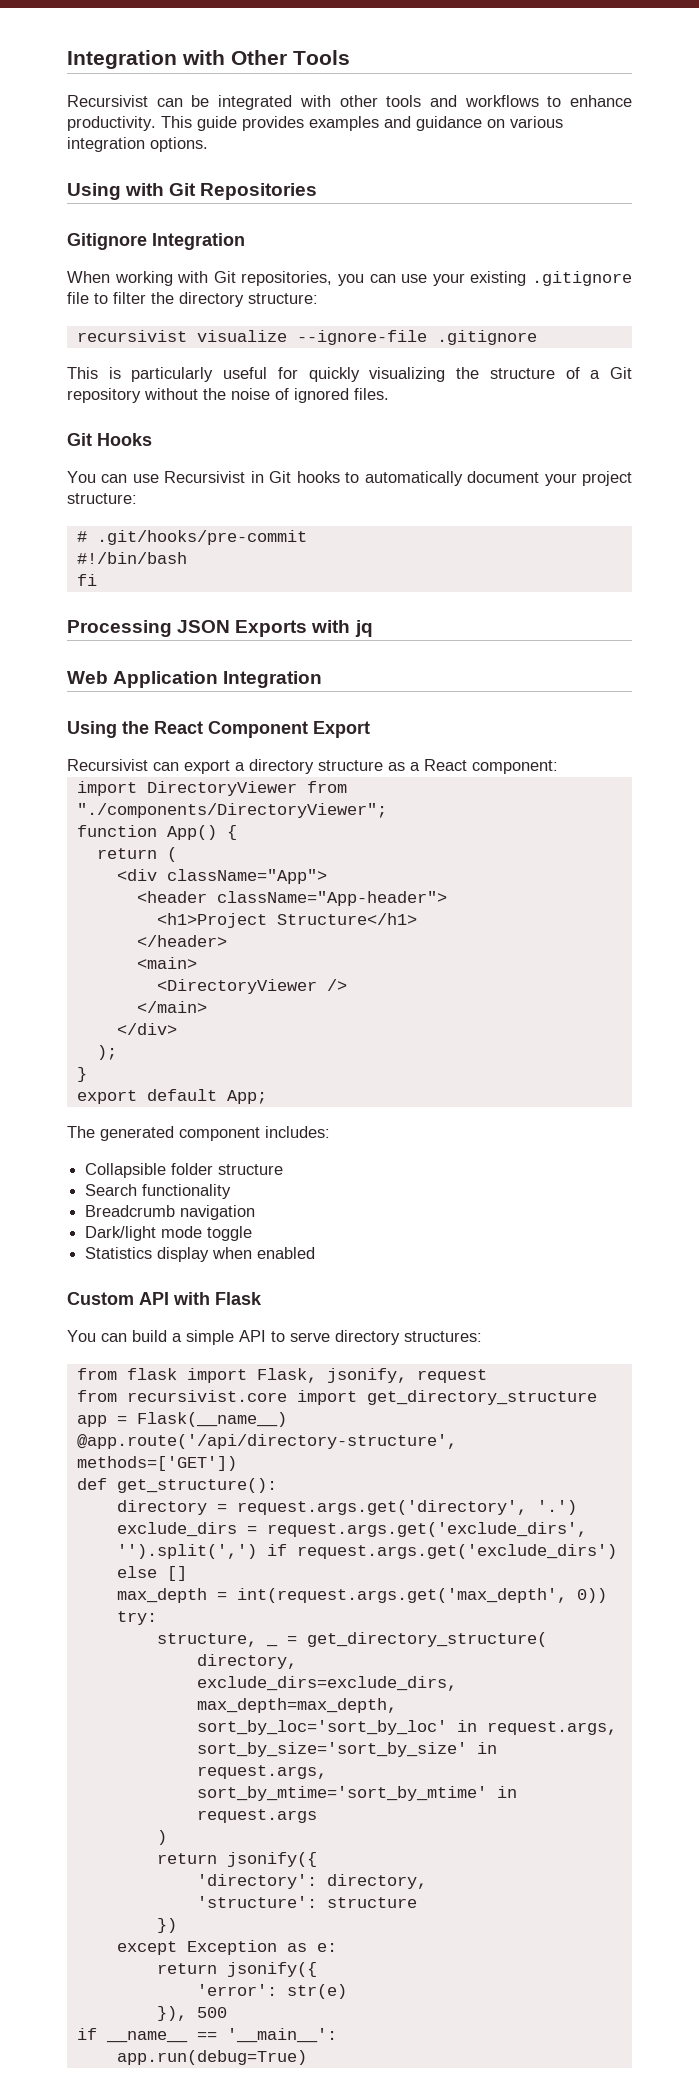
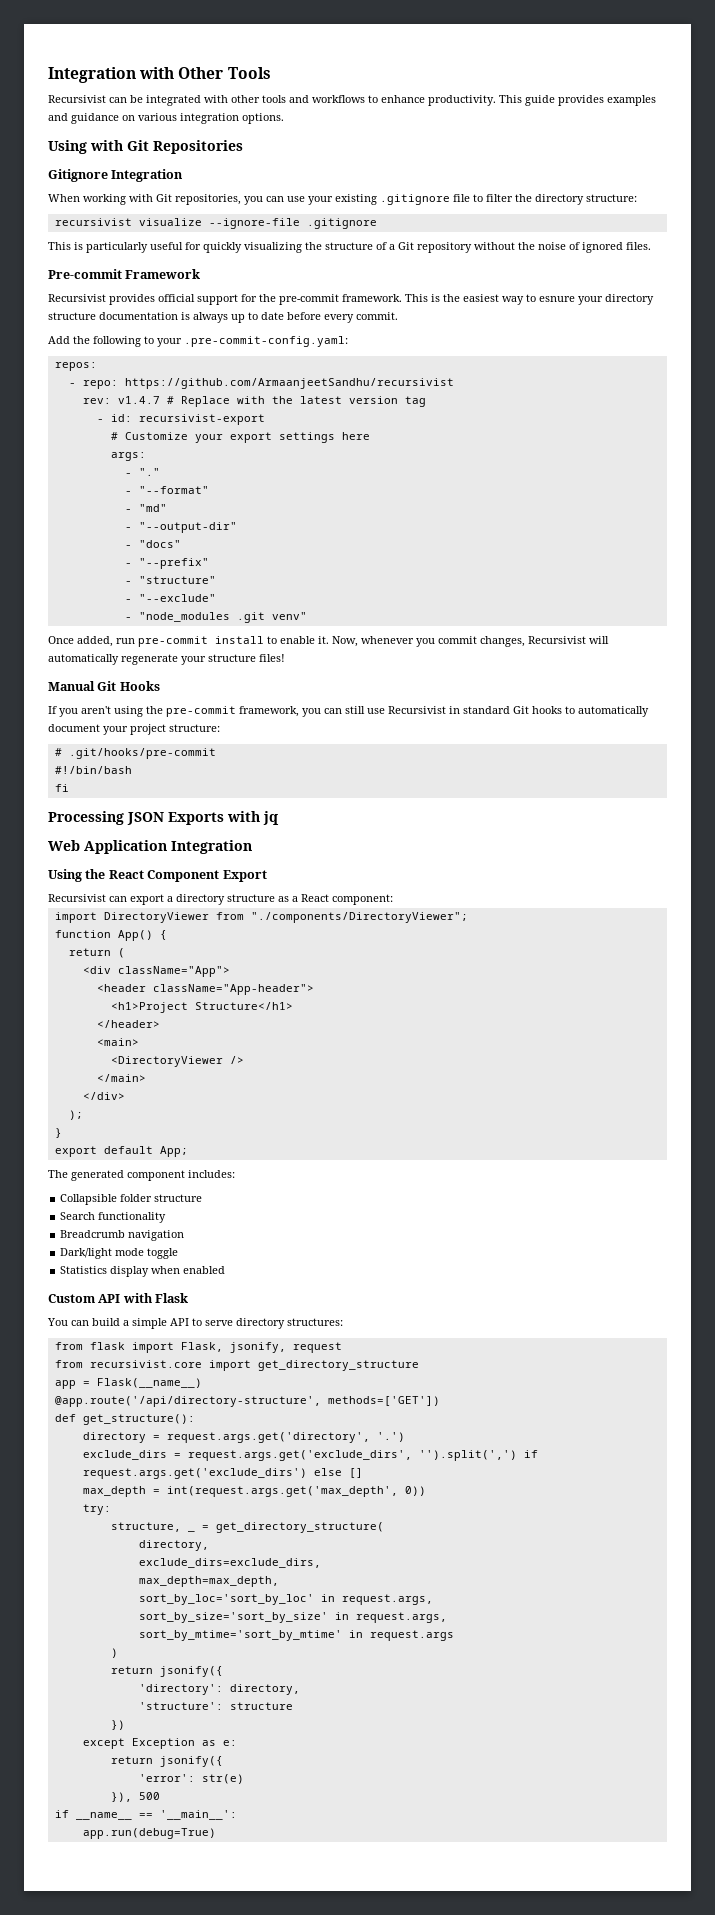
[67,433,152,446] [67,471,128,483] Git Hooks // You can -> [48,269,201,279] [48,294,654,305] [48,312,398,323] [48,336,348,347] [54,362,97,371] [68,378,454,389] [82,396,426,407] [96,414,265,425] [110,432,370,443] [110,452,146,461] [124,468,160,476] [124,486,209,494] [124,504,167,512] [124,522,237,533] [124,540,181,548] [124,558,209,569] [124,576,216,584] [124,594,216,602] [124,612,307,623] [48,636,609,647] [48,654,285,665] [48,681,160,691] [48,706,365,717] Pre-commit Framework // Recursivist provides official support for the pre-commit framework. This is the easiest way to esnure your directory structure documentation is always up to date before every commit. // Add the following to your .pre-commit-config.yaml: // repos: // - repo: https://github.com/ArmaanjeetSandhu/recursivist // rev: v1.4.7 # Replace with the latest version tag // - id: recursivist-export // # Customize your export settings here // args: // - "." // - "--format" // - "md" // - "--output-dir" // - "docs" // - "--prefix" // - "structure" // - "--exclude" // - "node_modules .git venv" // Once added, run pre-commit install to enable it. Now, whenever you commit changes, Recursivist will automatically regenerate your structure files! // Manual Git Hooks // If you aren't using the pre-commit framework, you can still
(264, 477) none -> [463,706,510,714] standard

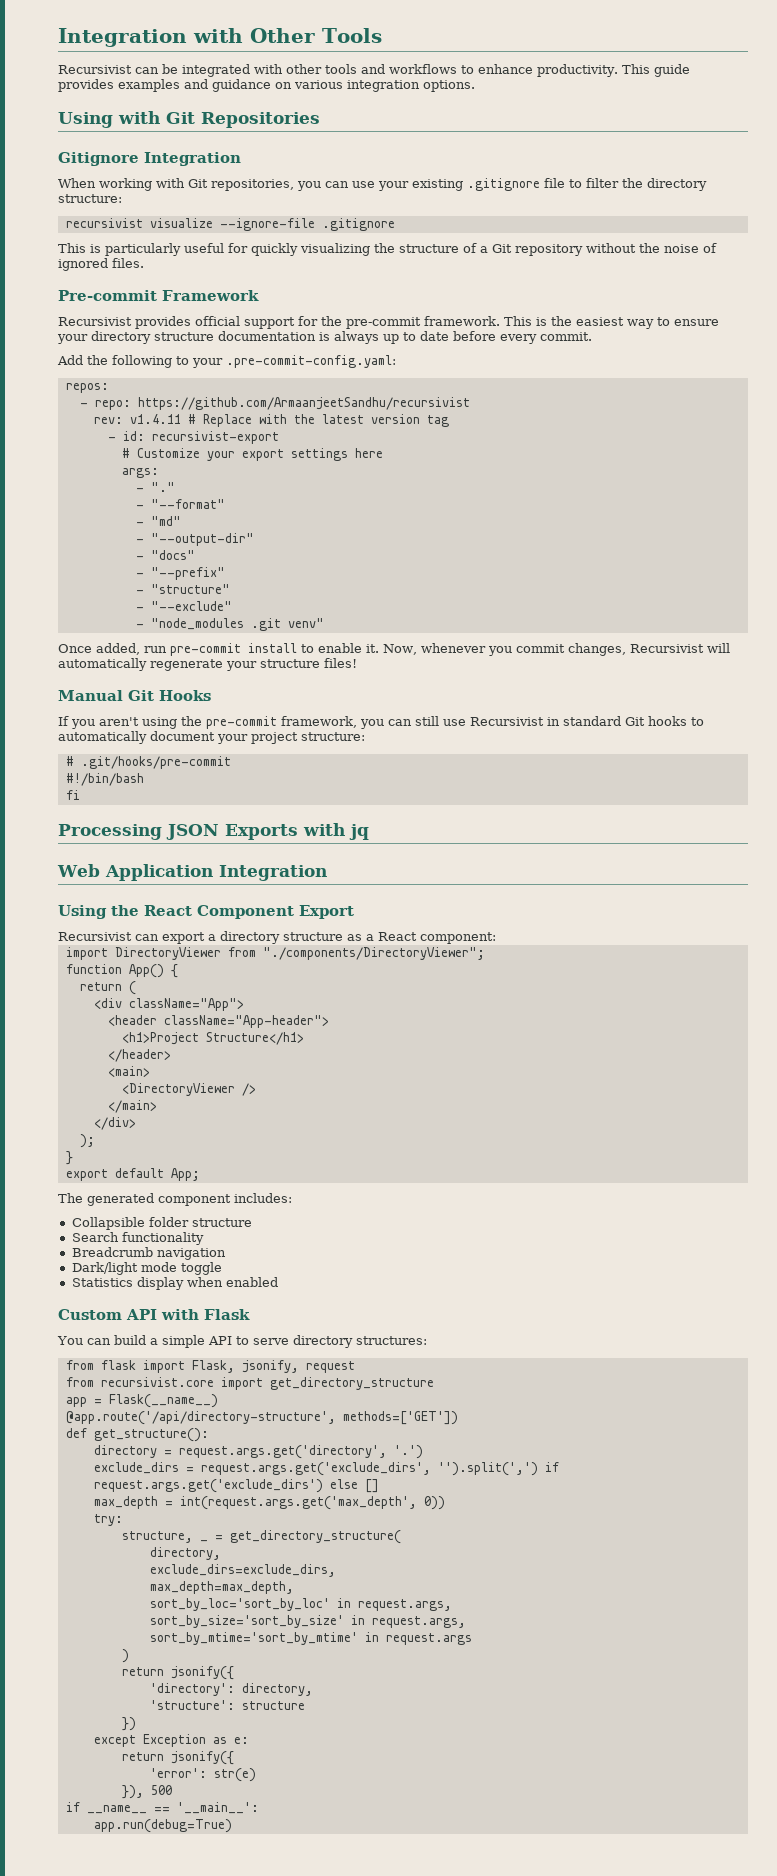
[539,296,575,302] esnure -> [674,319,719,326] ensure
[117,396,160,404] v1.4.7 -> [129,414,181,424] v1.4.11

